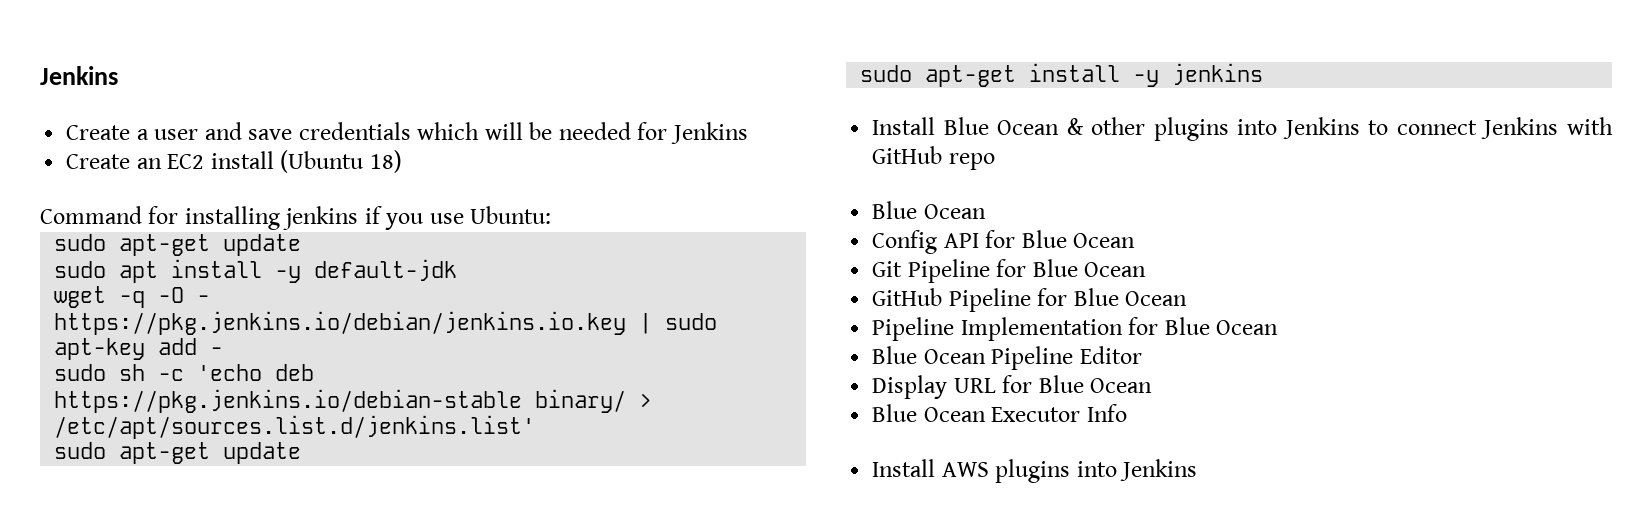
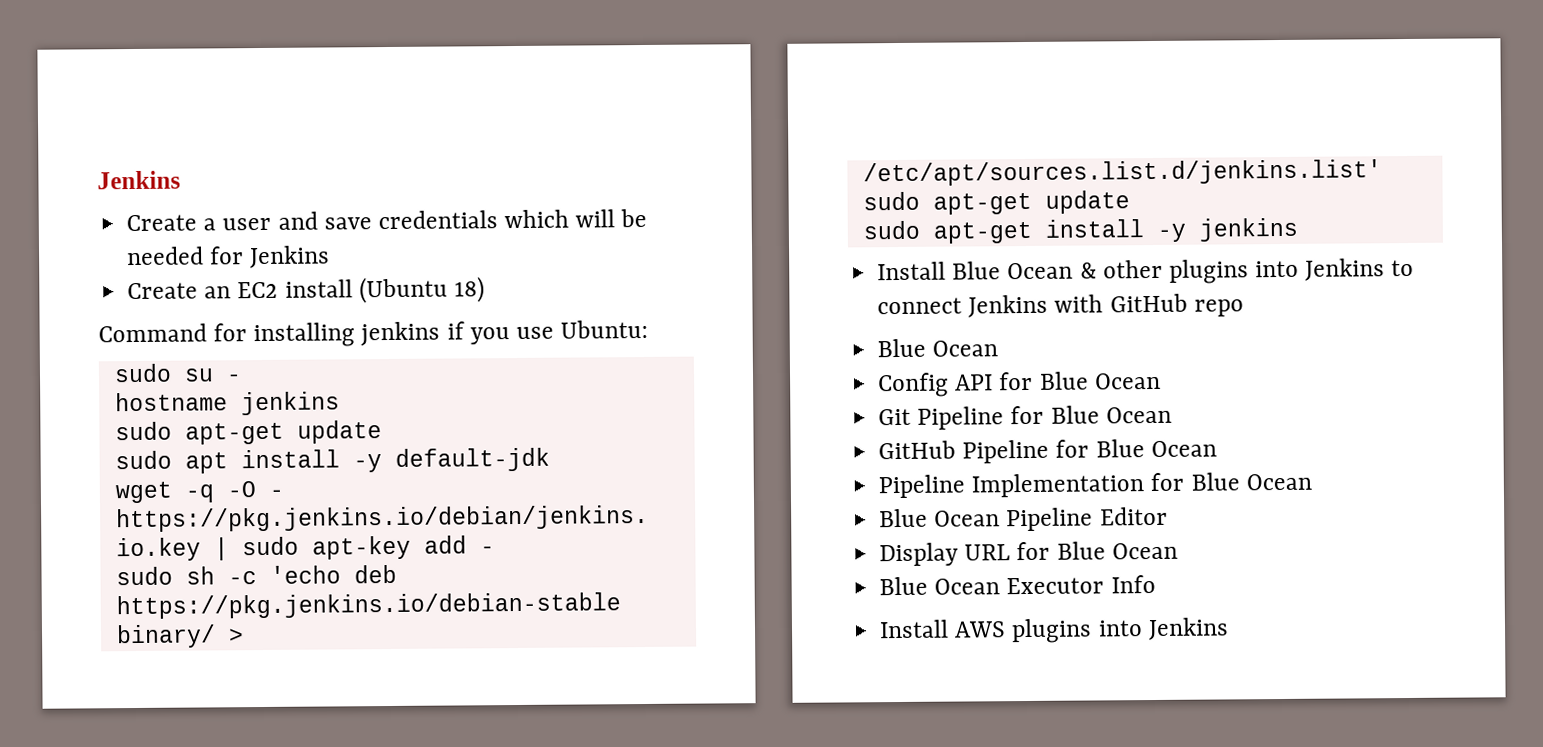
(552, 215) none -> [113,363,242,383] [114,391,340,416] // sudo su - // hostname jenkins

